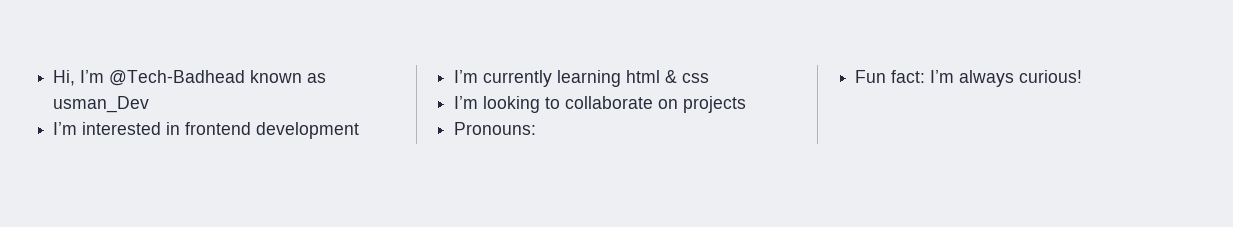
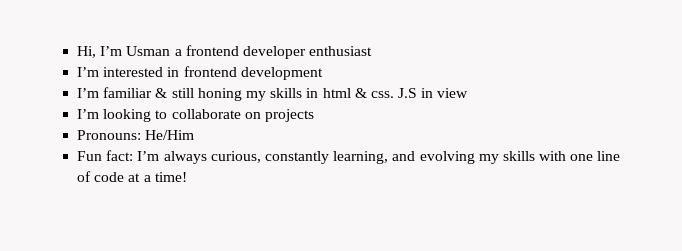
[109,70,327,86] [53,96,150,113] @Tech-Badhead known as usman_Dev -> [126,45,373,59] Usman a frontend developer enthusiast
[483,70,710,87] currently learning html & css -> [103,87,469,101] familiar & still honing my skills in html & css. J.S in view
(537, 128) none -> [145,130,195,140] He/Him
[1019,70,1083,83] curious! -> [210,151,621,164] [77,171,187,182] curious, constantly learning, and evolving my skills with one line of code at a time!

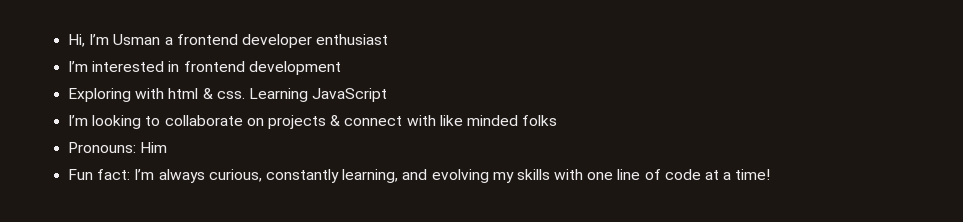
[77,87,469,101] I’m familiar & still honing my skills in html & css. J.S in view -> [68,88,388,102] Exploring with html & css. Learning JavaScript
(314, 115) none -> [330,115,558,126] & connect with like minded folks
[145,130,195,140] He/Him -> [140,142,168,153] Him

